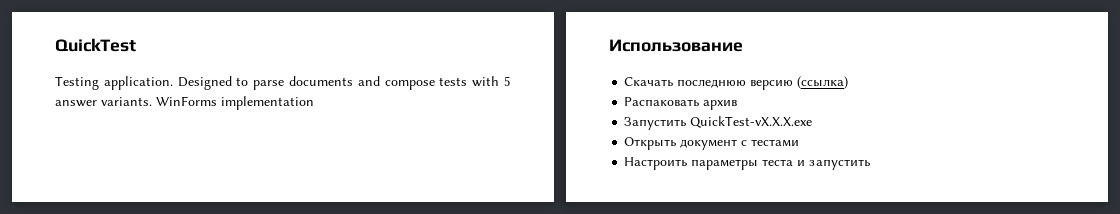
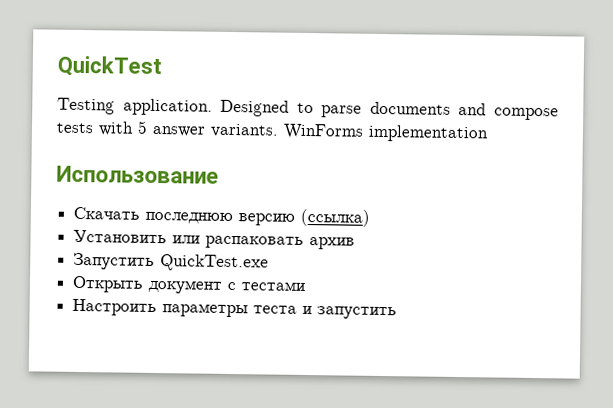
[624,97,700,107] Распаковать -> [73,229,305,249] Установить или распаковать
[690,116,813,128] QuickTest-vX.X.X.exe -> [160,254,270,272] QuickTest.exe

